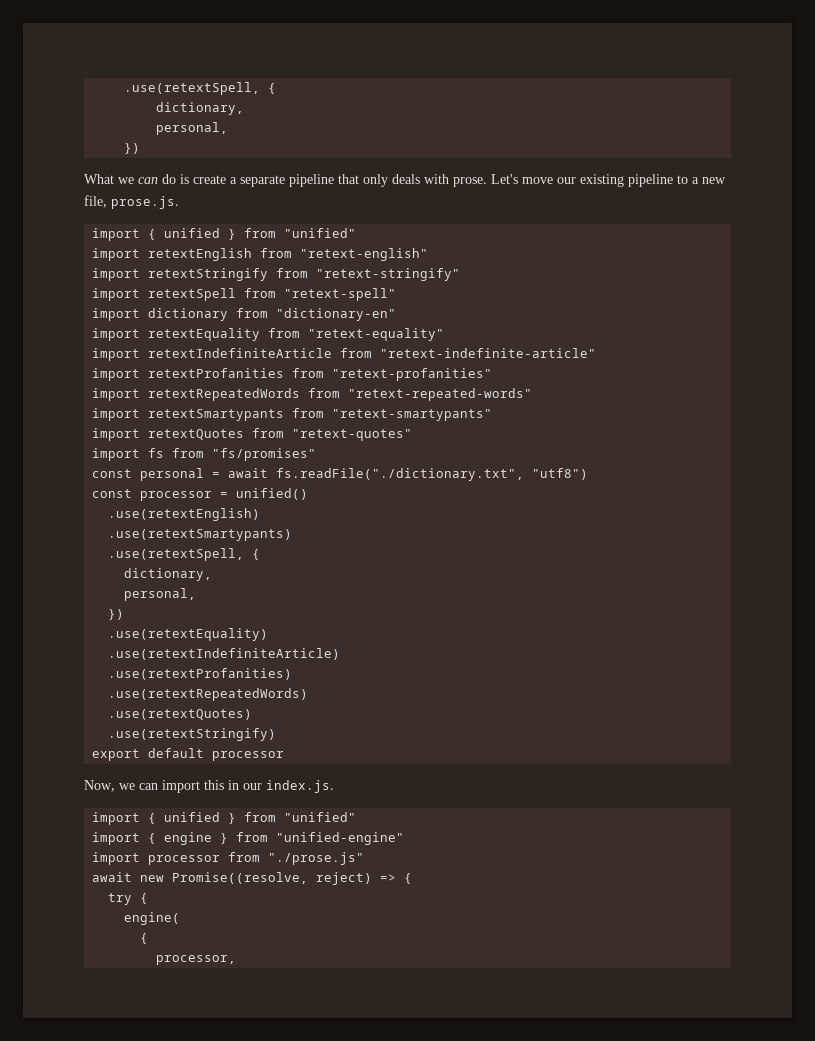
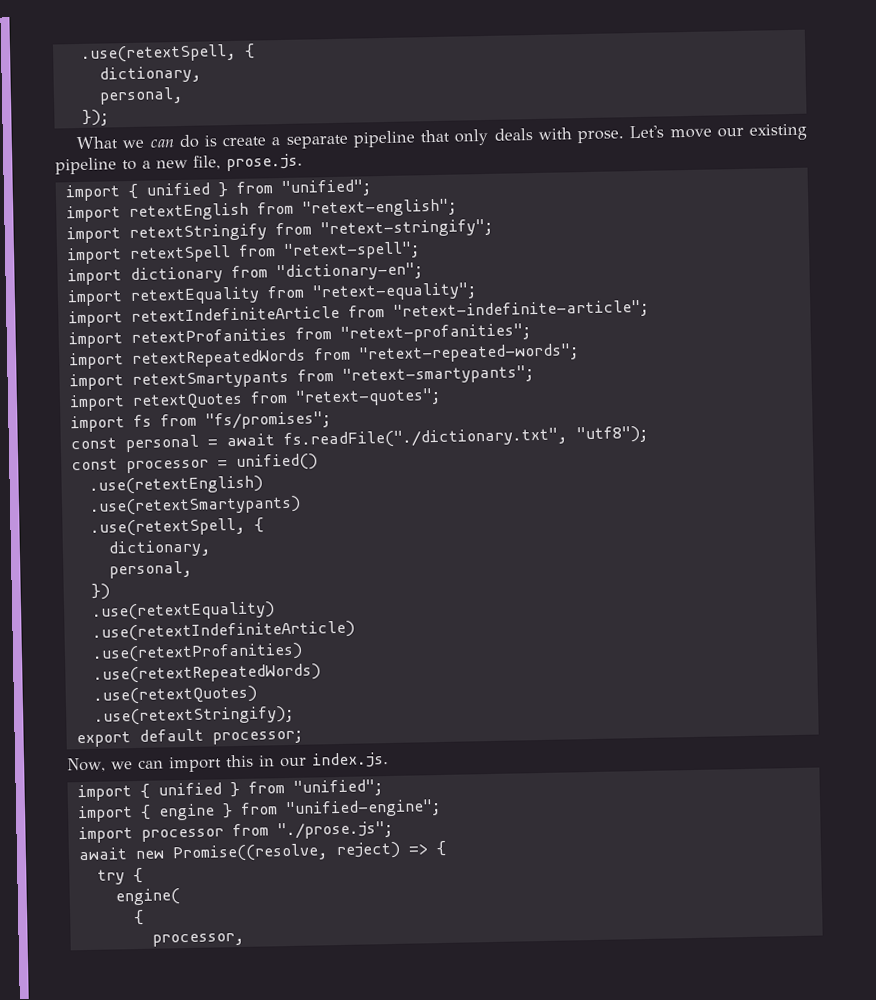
[124,82,277,95] [156,102,245,115] [156,122,229,135] [124,143,141,154] .use(retextSpell, { // dictionary, // personal, // }) -> [79,43,255,63] [98,65,202,84] [98,86,184,105] [81,109,110,126] .use(retextSpell, { // dictionary, // personal, // });
[284,228,357,238] "unified" -> [280,179,372,198] "unified";
[300,248,429,261] "retext-english" -> [301,198,458,218] "retext-english";
[316,268,461,281] "retext-stringify" -> [319,218,494,239] "retext-stringify";
[284,288,397,301] "retext-spell" -> [282,241,421,261] "retext-spell";
[276,308,397,321] "dictionary-en" -> [275,262,424,282] "dictionary-en";
[308,328,445,341] "retext-equality" -> [311,282,478,302] "retext-equality";
[380,348,597,358] "retext-indefinite-article" -> [392,299,650,321] "retext-indefinite-article";
[332,368,493,381] "retext-profanities" -> [339,323,532,343] "retext-profanities";
[348,388,533,401] "retext-repeated-words" -> [357,343,580,364] "retext-repeated-words";
[332,409,493,421] "retext-smartypants" -> [341,365,535,385] "retext-smartypants";
[292,429,413,441] "retext-quotes" -> [294,387,442,407] "retext-quotes";
[212,448,317,461] "fs/promises" -> [204,411,332,430] "fs/promises";
[532,468,589,480] "utf8") -> [575,425,649,444] "utf8");
[108,728,277,741] .use(retextStringify) -> [93,705,295,726] .use(retextStringify);
[212,751,285,761] processor -> [211,730,304,745] processor;
[284,812,357,822] "unified" -> [292,779,384,797] "unified";
[276,832,405,845] "unified-engine" -> [284,799,442,819] "unified-engine";
[268,852,365,865] "./prose.js" -> [276,820,394,840] "./prose.js";

